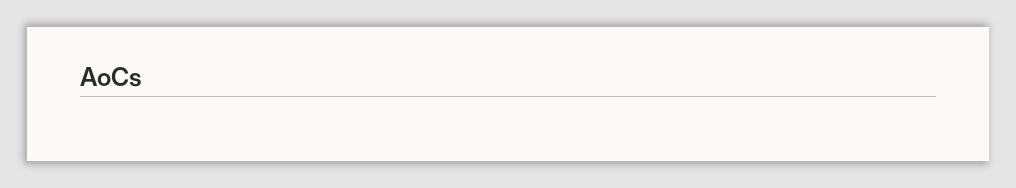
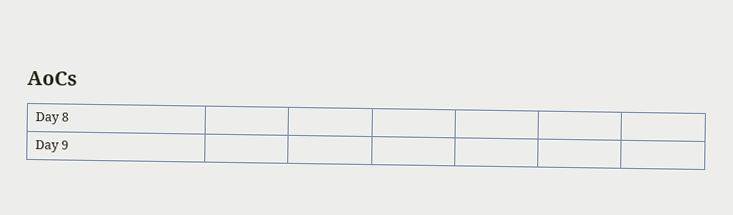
(142, 77) none -> [34,112,70,125] [34,140,70,153] // Day 8 | | | | | | // Day 9 | | | | | |

